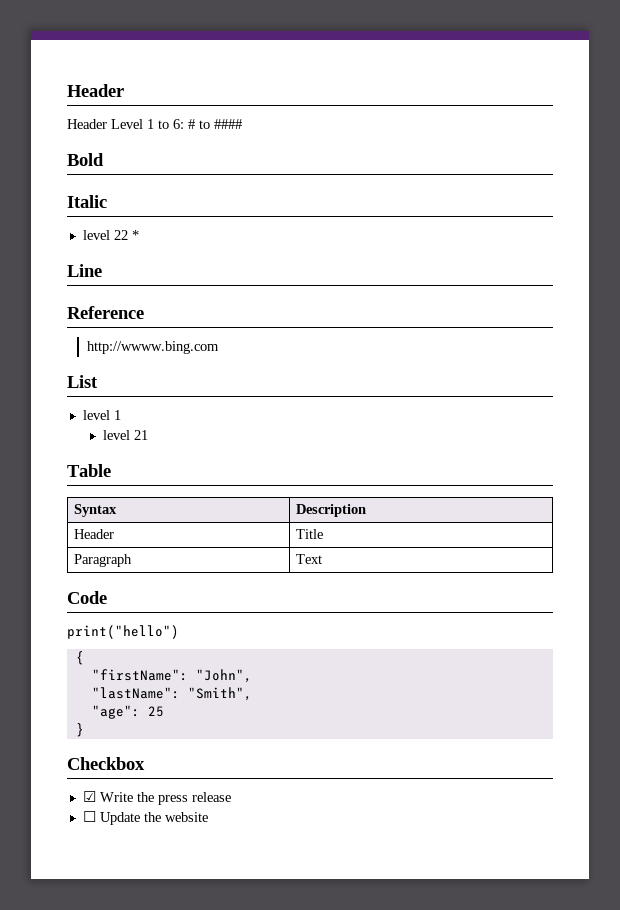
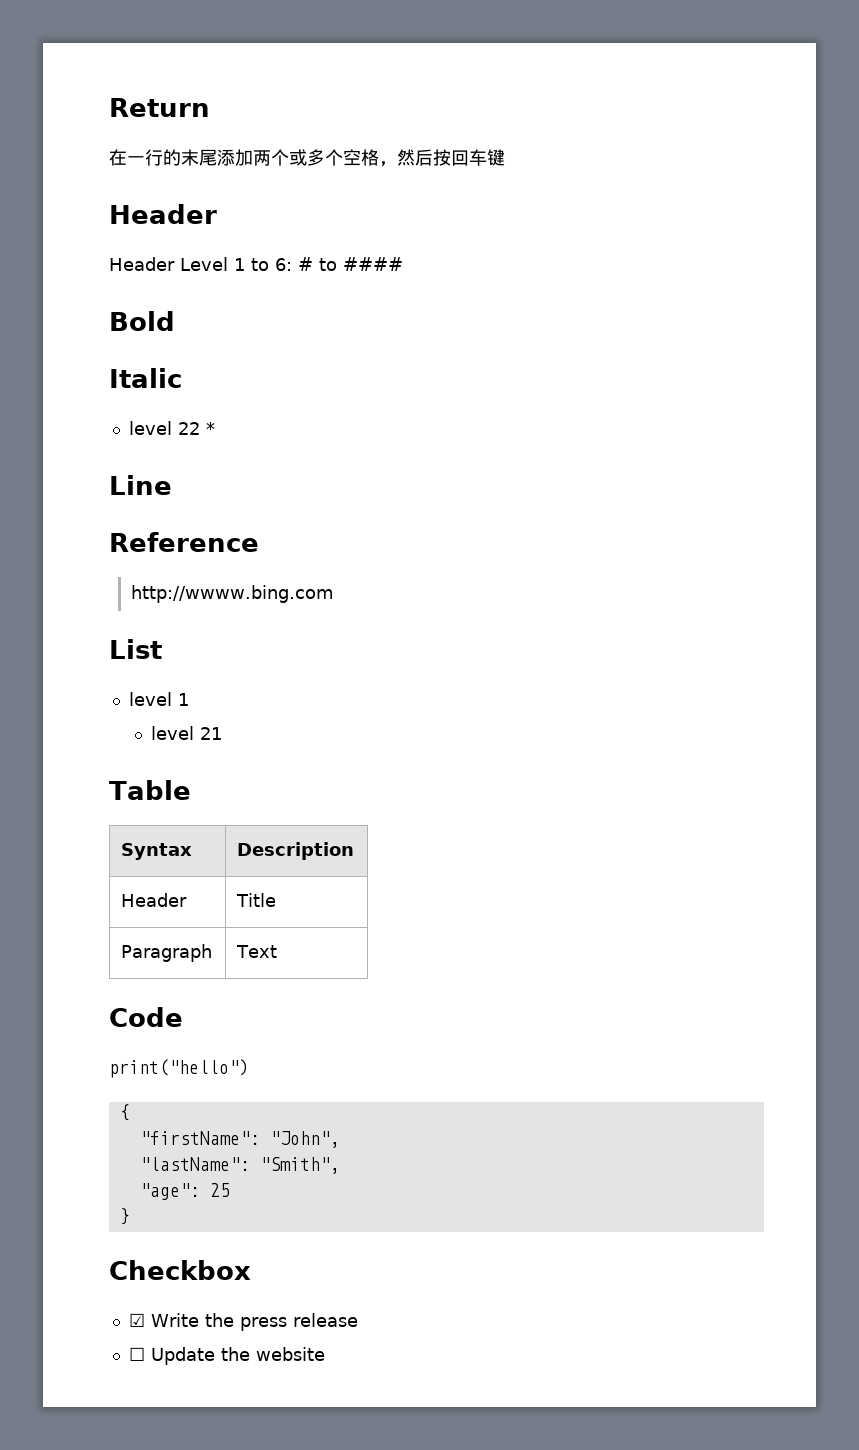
(67, 90) none -> [109,98,210,117] [109,149,505,167] Return // 在一行的末尾添加两个或多个空格，然后按回车键 //

